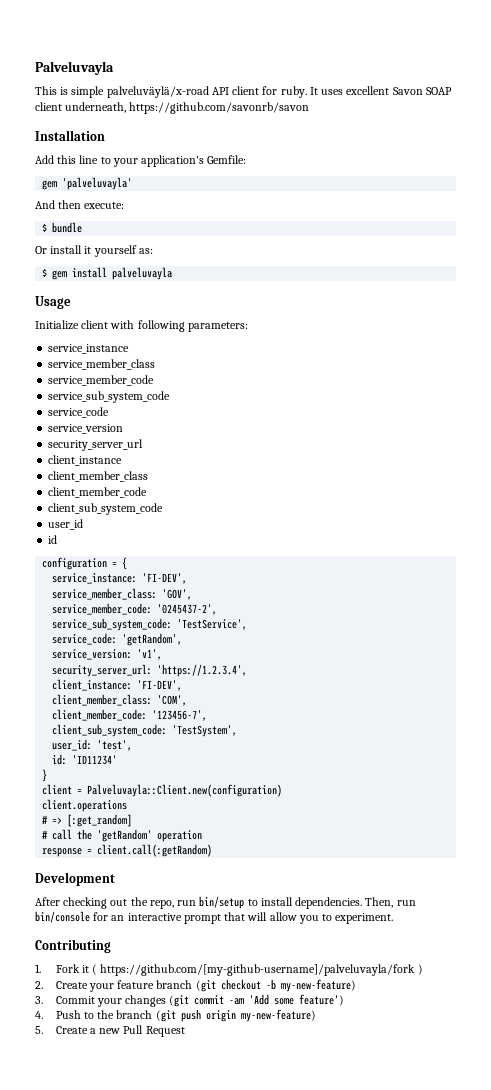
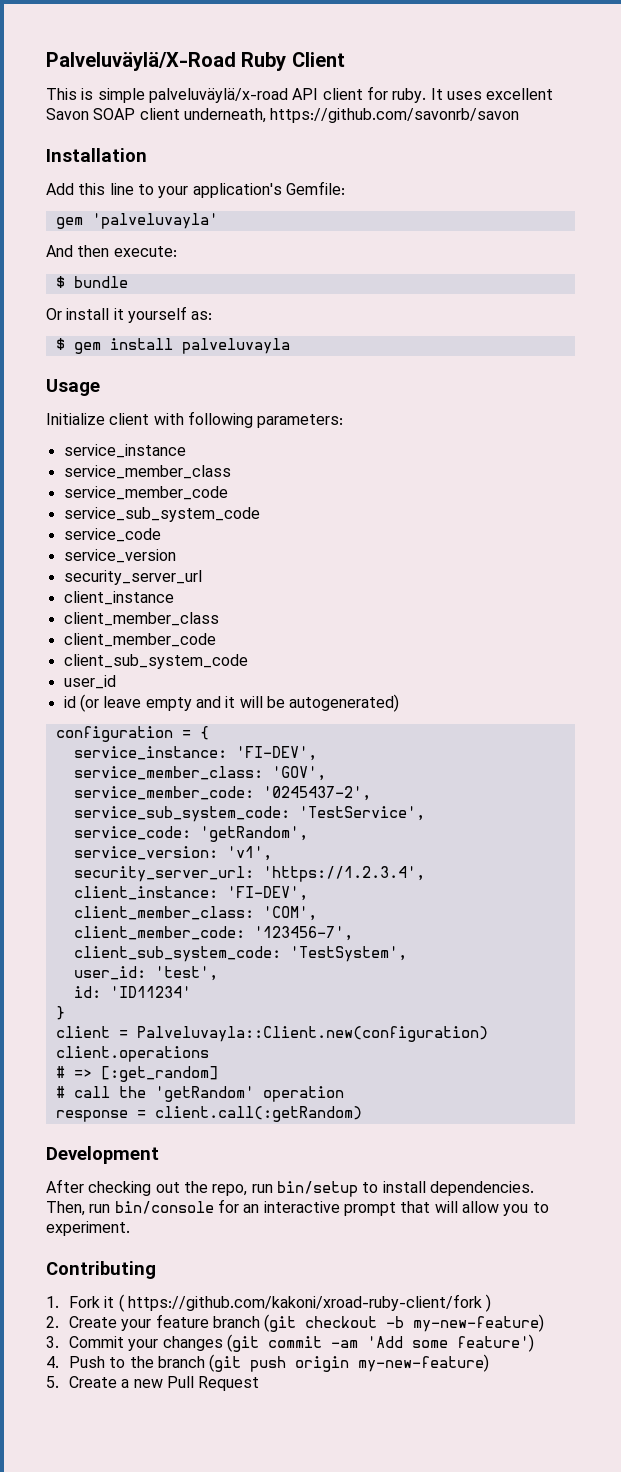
[35,61,114,75] Palveluvayla -> [46,52,345,71] Palveluväylä/X-Road Ruby Client
(58, 539) none -> [79,694,400,712] (or leave empty and it will be autogenerated)
[100,964,416,976] https://github.com/[my-github-username]/palveluvayla/fork -> [127,1294,482,1311] https://github.com/kakoni/xroad-ruby-client/fork

